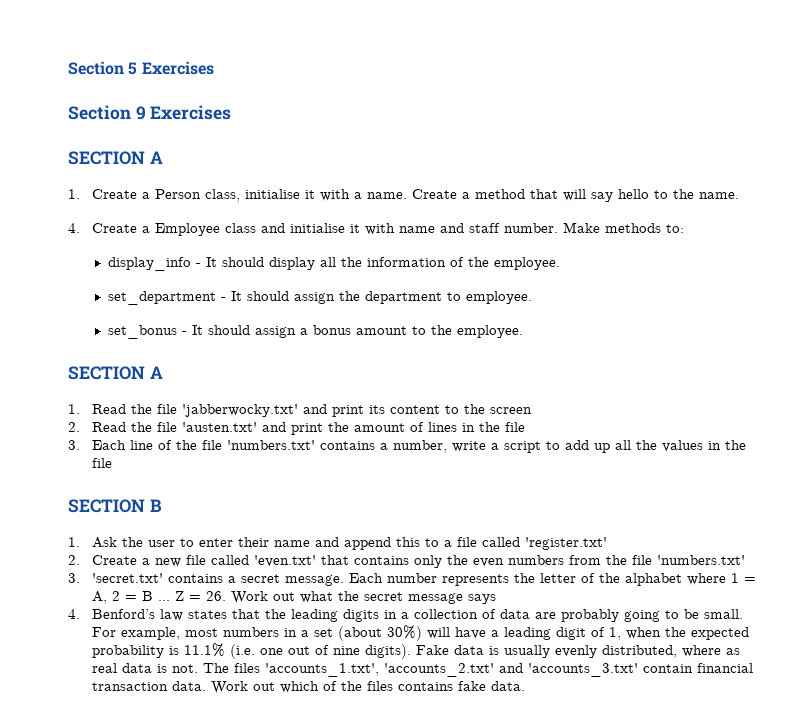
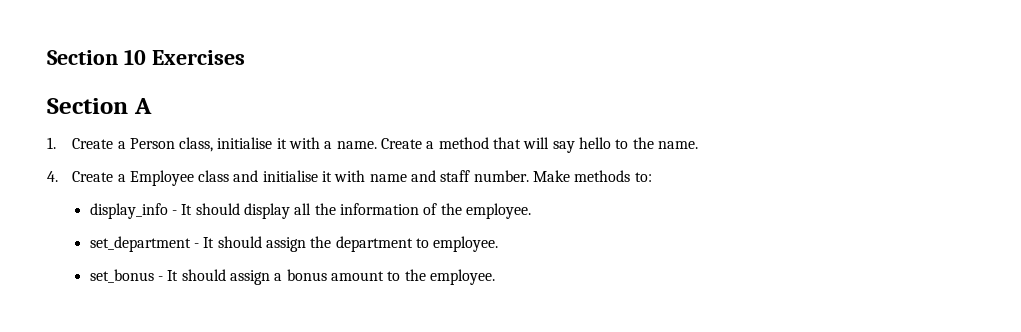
[68,61,138,75] Section 5 -> [47,49,146,65] Section 10
[135,105,232,120] [68,151,145,165] 9 Exercises // SECTION -> (128, 106) none
[68,366,163,380] [68,404,533,417] [68,422,526,435] [68,440,747,453] [92,458,113,468] [68,499,162,513] [68,537,608,550] [68,555,746,568] [68,573,757,586] [92,591,497,604] [68,609,744,622] [92,625,750,641] [92,643,741,659] [92,663,754,677] [92,681,526,694] // SECTION A // 1. Read the file 'jabberwocky.txt' and print its content to the screen // 2. Read the file 'austen.txt' and print the amount of lines in the file // 3. Each line of the file 'numbers.txt' contains a number, write a script to add up all the values in the file // SECTION B // 1. Ask the user to enter their name and append this to a file called 'register.txt' // 2. Create a new file called 'even.txt' that contains only the even numbers from the file 'numbers.txt' // 3. 'secret.txt' contains a secret message. Each number represents the letter of the alphabet where 1 = A, 2 = B ... Z = 26. Work out what the secret message says // 4. Benford’s law states that the leading digits in a collection of data are probably going to be small. For example, most numbers in a set (about 30%) will have a leading digit of 1, when the expected probability is 11.1% (i.e. one out of nine digits). Fake data is usually evenly distributed, where as real data is not. The files 'accounts_1.txt', 'accounts_2.txt' and 'accounts_3.txt' contain financial transaction data. Work out which of the files contains fake data. -> (496, 277) none

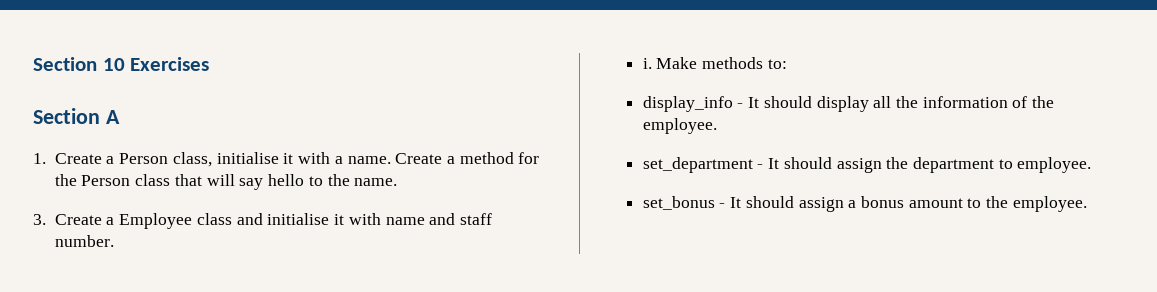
(489, 143) none -> [518,152,540,164] [54,174,171,186] for the Person class
[47,171,58,182] 4. -> [33,214,46,225] 3.
(529, 176) none -> [642,58,652,69] // i.

